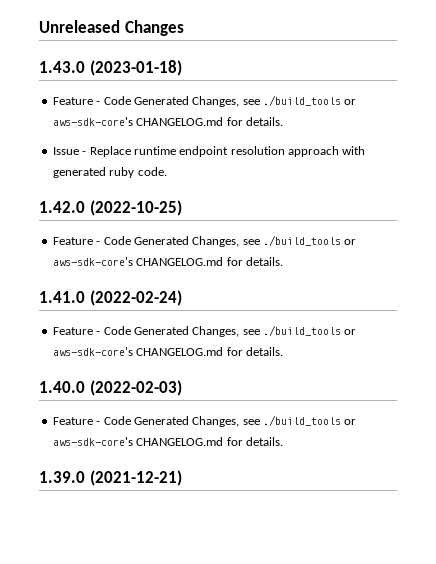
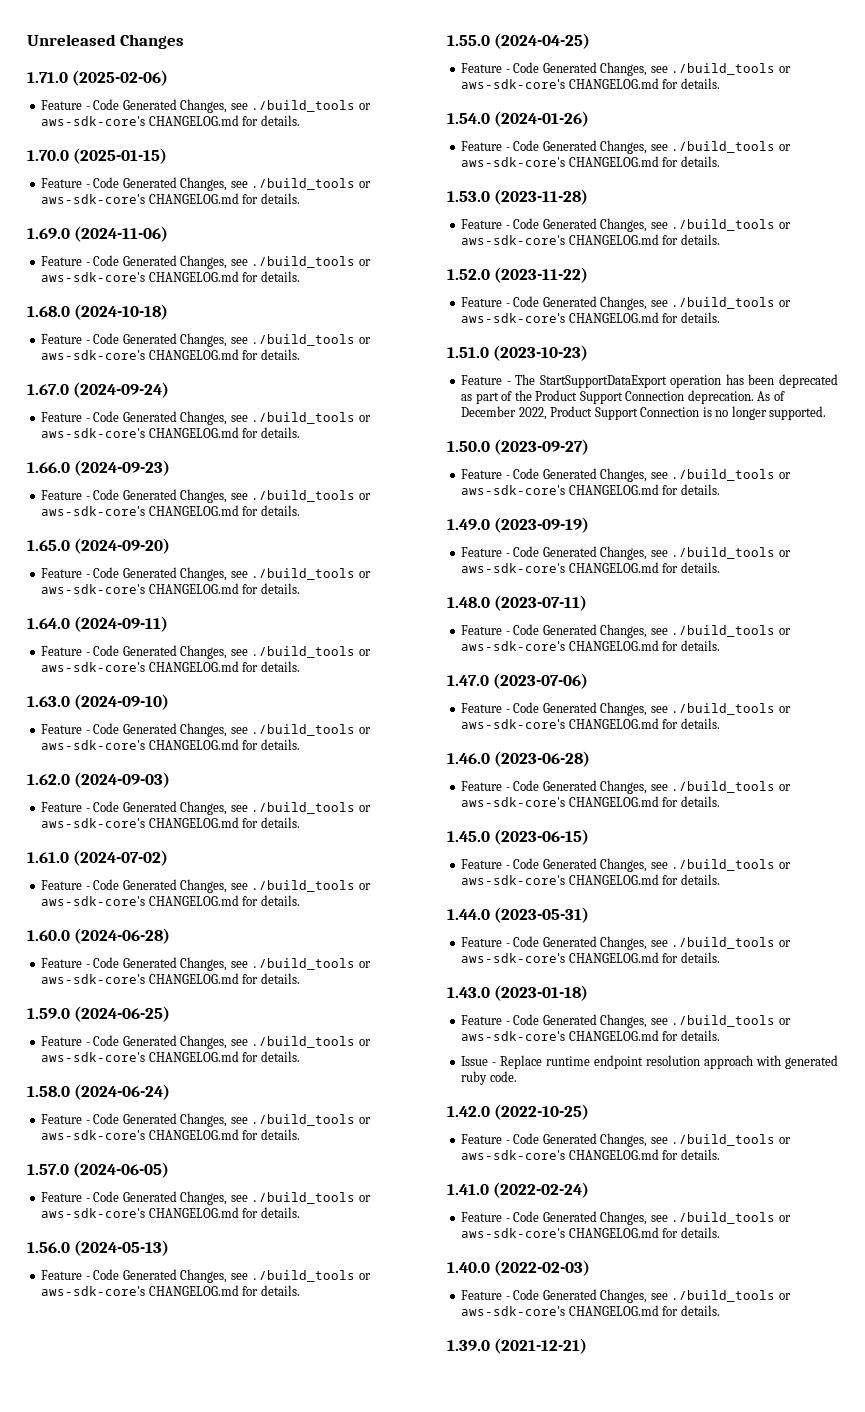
(184, 28) none -> [27,70,169,86] [41,99,371,113] [41,115,300,126] [27,148,168,164] [41,177,371,191] [41,193,300,204] [27,226,169,242] [41,255,371,269] [41,271,300,282] [27,304,169,320] [41,333,371,347] [41,349,300,360] [27,382,170,398] [41,411,371,425] [41,427,300,438] [27,460,171,476] [41,489,371,503] [41,505,300,516] [27,538,171,554] [41,567,371,581] [41,583,300,594] [27,616,169,632] [41,645,371,659] [41,661,300,672] [27,694,170,710] [41,723,371,737] [41,739,300,750] [27,772,171,788] [41,801,371,815] [41,817,300,828] [27,850,169,866] [41,879,371,893] [41,895,300,906] [27,928,171,944] [41,957,371,971] [41,973,300,984] [27,1006,171,1022] [41,1035,371,1049] [41,1051,300,1062] [27,1084,171,1100] [41,1113,371,1127] [41,1129,300,1140] [27,1162,170,1178] [41,1191,371,1205] [41,1207,300,1218] [27,1240,170,1256] [41,1269,371,1283] [41,1285,300,1296] [447,33,591,49] [461,62,791,76] [461,78,720,89] [447,111,590,127] [461,140,791,154] [461,156,720,167] [447,189,589,205] [461,218,791,232] [461,234,720,245] [447,267,589,283] [461,296,791,310] [461,312,720,323] [447,345,589,361] [461,374,838,388] [461,390,785,404] [461,406,827,420] [447,439,590,455] [461,468,791,482] [461,484,720,495] [447,517,590,533] [461,546,791,560] [461,562,720,573] [447,595,588,611] [461,624,791,638] [461,640,720,651] [447,673,589,689] [461,702,791,716] [461,718,720,729] [447,751,591,767] [461,780,791,794] [461,796,720,807] [447,829,590,845] [461,858,791,872] [461,874,720,885] [447,907,590,923] [461,936,791,950] [461,952,720,963] // 1.71.0 (2025-02-06) // Feature - Code Generated Changes, see ./build_tools or aws-sdk-core's CHANGELOG.md for details. // 1.70.0 (2025-01-15) // Feature - Code Generated Changes, see ./build_tools or aws-sdk-core's CHANGELOG.md for details. // 1.69.0 (2024-11-06) // Feature - Code Generated Changes, see ./build_tools or aws-sdk-core's CHANGELOG.md for details. // 1.68.0 (2024-10-18) // Feature - Code Generated Changes, see ./build_tools or aws-sdk-core's CHANGELOG.md for details. // 1.67.0 (2024-09-24) // Feature - Code Generated Changes, see ./build_tools or aws-sdk-core's CHANGELOG.md for details. // 1.66.0 (2024-09-23) // Feature - Code Generated Changes, see ./build_tools or aws-sdk-core's CHANGELOG.md for details. // 1.65.0 (2024-09-20) // Feature - Code Generated Changes, see ./build_tools or aws-sdk-core's CHANGELOG.md for details. // 1.64.0 (2024-09-11) // Feature - Code Generated Changes, see ./build_tools or aws-sdk-core's CHANGELOG.md for details. // 1.63.0 (2024-09-10) // Feature - Code Generated Changes, see ./build_tools or aws-sdk-core's CHANGELOG.md for details. // 1.62.0 (2024-09-03) // Feature - Code Generated Changes, see ./build_tools or aws-sdk-core's CHANGELOG.md for details. // 1.61.0 (2024-07-02) // Feature - Code Generated Changes, see ./build_tools or aws-sdk-core's CHANGELOG.md for details. // 1.60.0 (2024-06-28) // Feature - Code Generated Changes, see ./build_tools or aws-sdk-core's CHANGELOG.md for details. // 1.59.0 (2024-06-25) // Feature - Code Generated Changes, see ./build_tools or aws-sdk-core's CHANGELOG.md for details. // 1.58.0 (2024-06-24) // Feature - Code Generated Changes, see ./build_tools or aws-sdk-core's CHANGELOG.md for details. // 1.57.0 (2024-06-05) // Feature - Code Generated Changes, see ./build_tools or aws-sdk-core's CHANGELOG.md for details. // 1.56.0 (2024-05-13) // Feature - Code Generated Changes, see ./build_tools or aws-sdk-core's CHANGELOG.md for details. // 1.55.0 (2024-04-25) // Feature - Code Generated Changes, see ./build_tools or aws-sdk-core's CHANGELOG.md for details. // 1.54.0 (2024-01-26) // Feature - Code Generated Changes, see ./build_tools or aws-sdk-core's CHANGELOG.md for details. // 1.53.0 (2023-11-28) // Feature - Code Generated Changes, see ./build_tools or aws-sdk-core's CHANGELOG.md for details. // 1.52.0 (2023-11-22) // Feature - Code Generated Changes, see ./build_tools or aws-sdk-core's CHANGELOG.md for details. // 1.51.0 (2023-10-23) // Feature - The StartSupportDataExport operation has been deprecated as part of the Product Support Connection deprecation. As of December 2022, Product Support Connection is no longer supported. // 1.50.0 (2023-09-27) // Feature - Code Generated Changes, see ./build_tools or aws-sdk-core's CHANGELOG.md for details. // 1.49.0 (2023-09-19) // Feature - Code Generated Changes, see ./build_tools or aws-sdk-core's CHANGELOG.md for details. // 1.48.0 (2023-07-11) // Feature - Code Generated Changes, see ./build_tools or aws-sdk-core's CHANGELOG.md for details. // 1.47.0 (2023-07-06) // Feature - Code Generated Changes, see ./build_tools or aws-sdk-core's CHANGELOG.md for details. // 1.46.0 (2023-06-28) // Feature - Code Generated Changes, see ./build_tools or aws-sdk-core's CHANGELOG.md for details. // 1.45.0 (2023-06-15) // Feature - Code Generated Changes, see ./build_tools or aws-sdk-core's CHANGELOG.md for details. // 1.44.0 (2023-05-31) // Feature - Code Generated Changes, see ./build_tools or aws-sdk-core's CHANGELOG.md for details.

